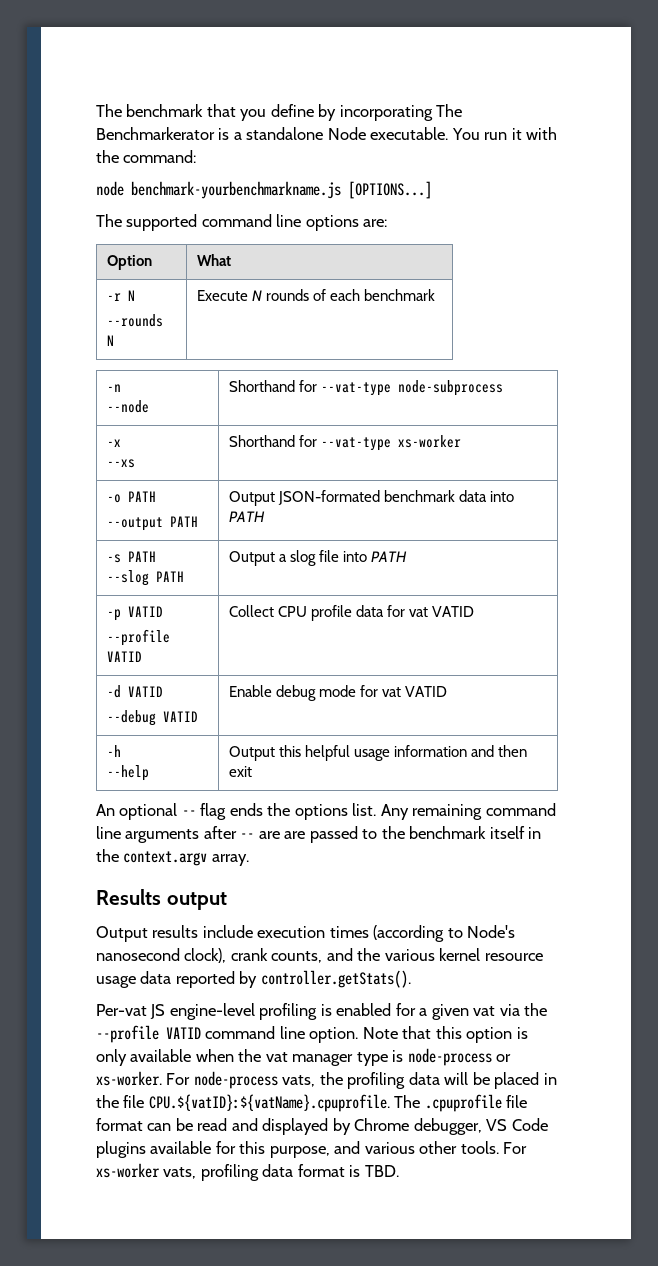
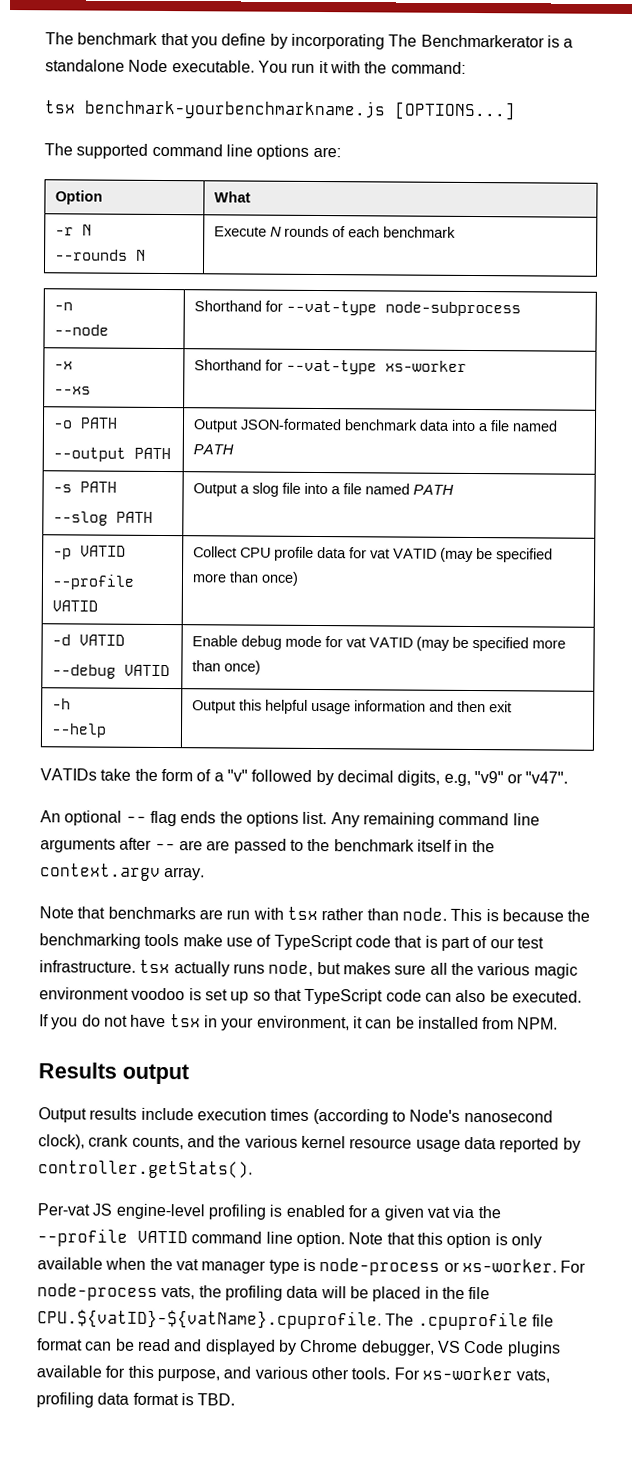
[96,181,124,196] node -> [44,100,76,114] tsx
(514, 496) none -> [477,420,558,432] a file named
(367, 556) none -> [330,483,410,495] a file named
(474, 611) none -> [439,547,553,563] [191,571,299,586] (may be specified more than once)
(447, 691) none -> [415,636,566,652] [191,660,261,675] (may be specified more than once)
(252, 771) none -> [40,768,569,786] // VATIDs take the form of a "v" followed by decimal digits, e.g, "v9" or "v47".
(249, 860) none -> [39,906,591,922] [39,933,544,951] [39,959,578,979] [39,987,582,1005] [39,1014,559,1031] // Note that benchmarks are run with tsx rather than node. This is because the benchmarking tools make use of TypeScript code that is part of our test infrastructure. tsx actually runs node, but makes sure all the various magic environment voodoo is set up so that TypeScript code can also be executed. If you do not have tsx in your environment, it can be installed from NPM.
[148,1094,390,1112] CPU.${vatID}:${vatName}.cpuprofile. -> [37,1309,382,1330] CPU.${vatID}-${vatName}.cpuprofile.

